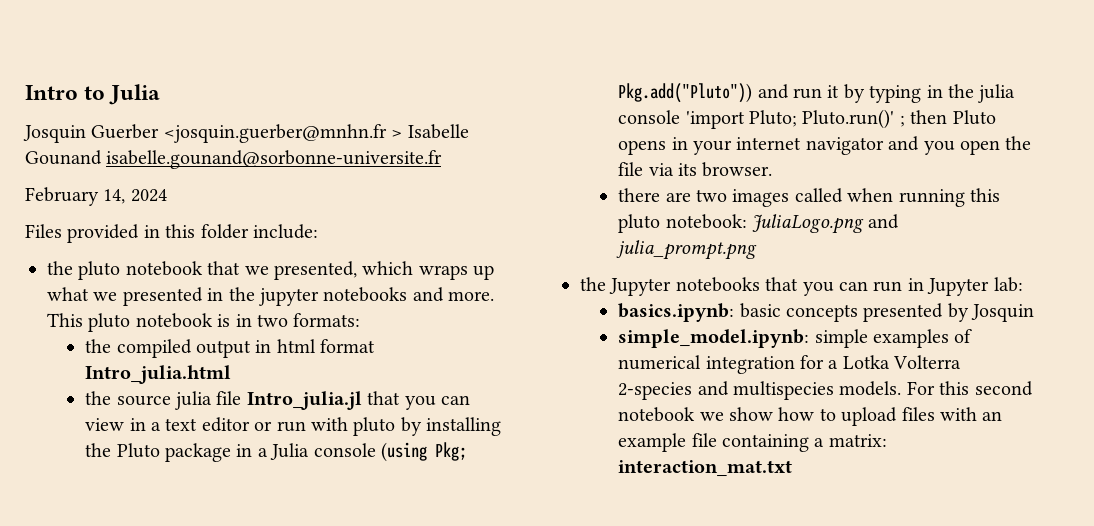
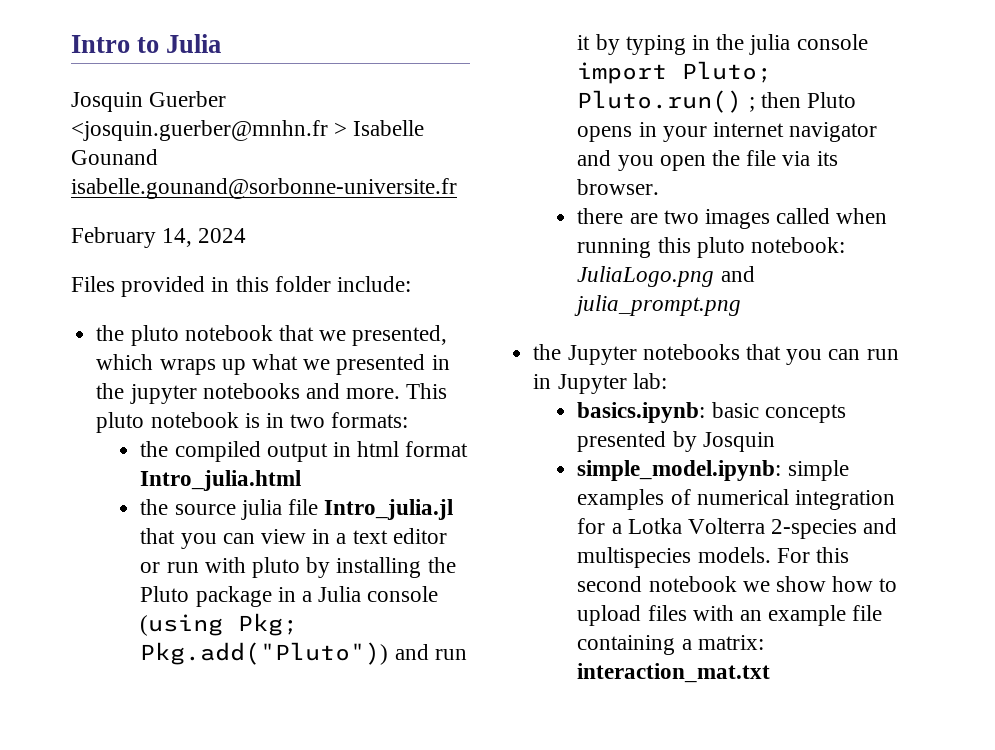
[685,109,895,129] 'import Pluto; Pluto.run()' -> [577,61,773,84] [577,90,743,113] import Pluto; Pluto.run()

